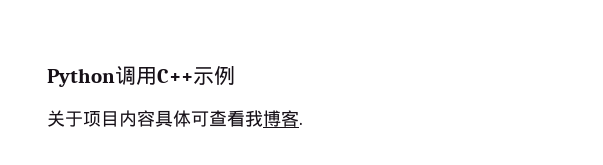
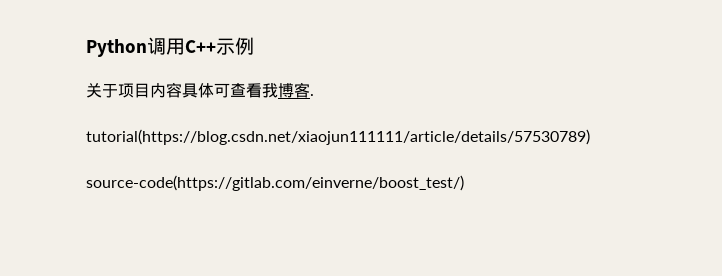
(303, 123) none -> [86,129,590,145] [86,175,464,191] // tutorial(https://blog.csdn.net/xiaojun111111/article/details/57530789) // source-code(https://gitlab.com/einverne/boost_test/)

